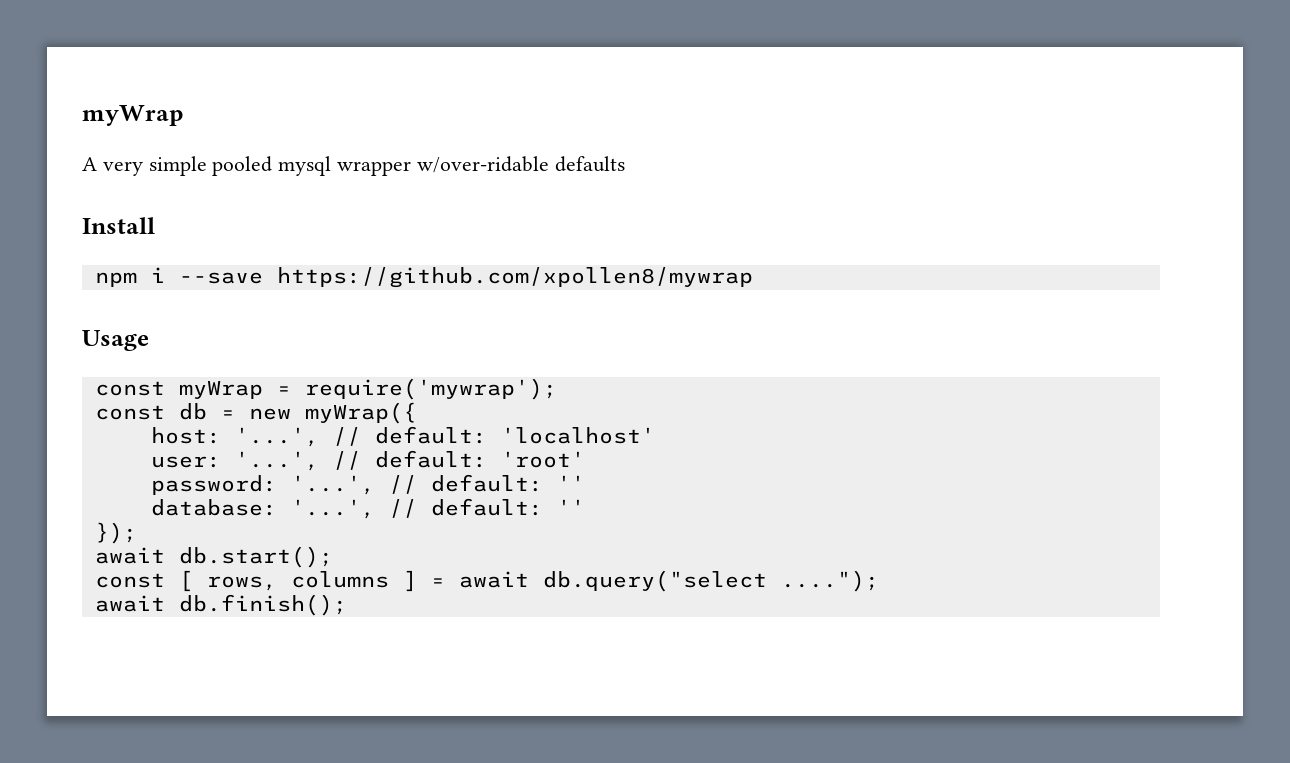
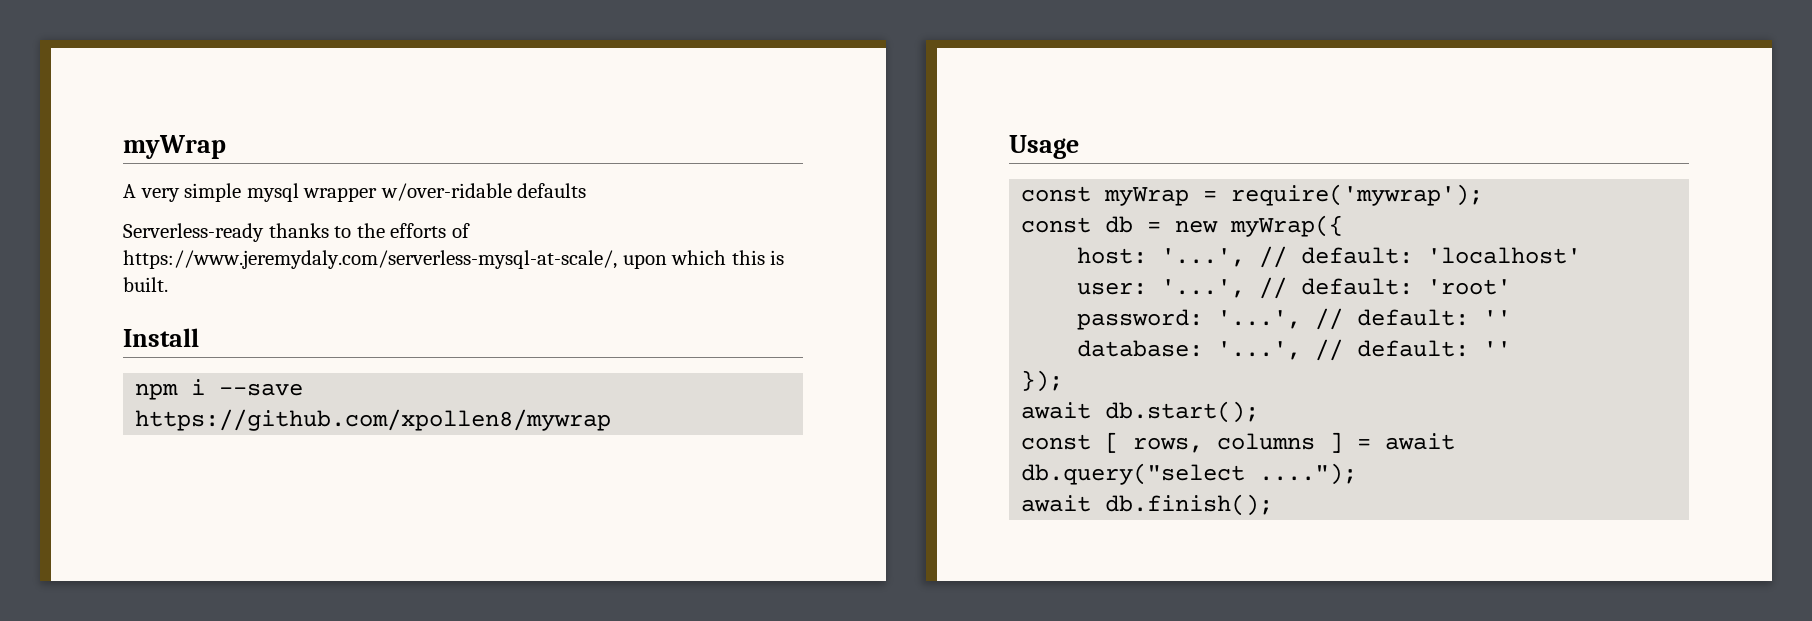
[212,156,273,176] pooled -> (242, 192) none
(625, 164) none -> [123,223,470,242] [123,250,785,269] [123,277,168,292] // Serverless-ready thanks to the efforts of https://www.jeremydaly.com/serverless-mysql-at-scale/, upon which this is built.

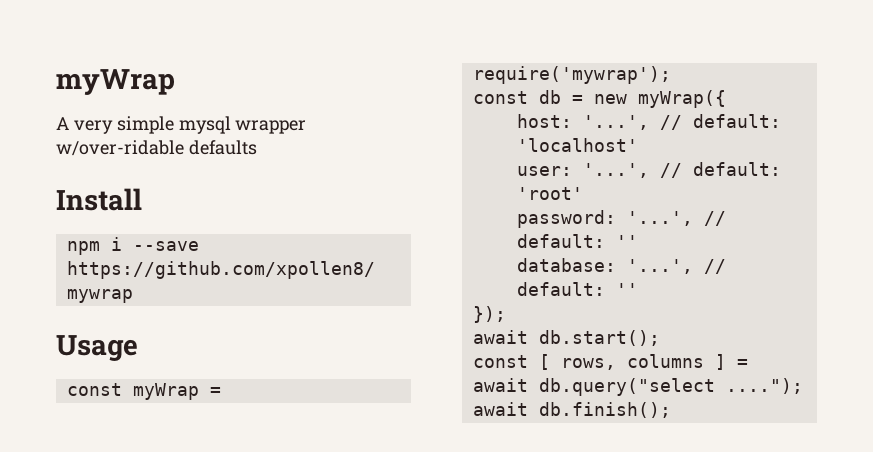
[123,223,470,242] [123,250,785,269] [123,277,168,292] // Serverless-ready thanks to the efforts of https://www.jeremydaly.com/serverless-mysql-at-scale/, upon which this is built. -> (257, 147) none

